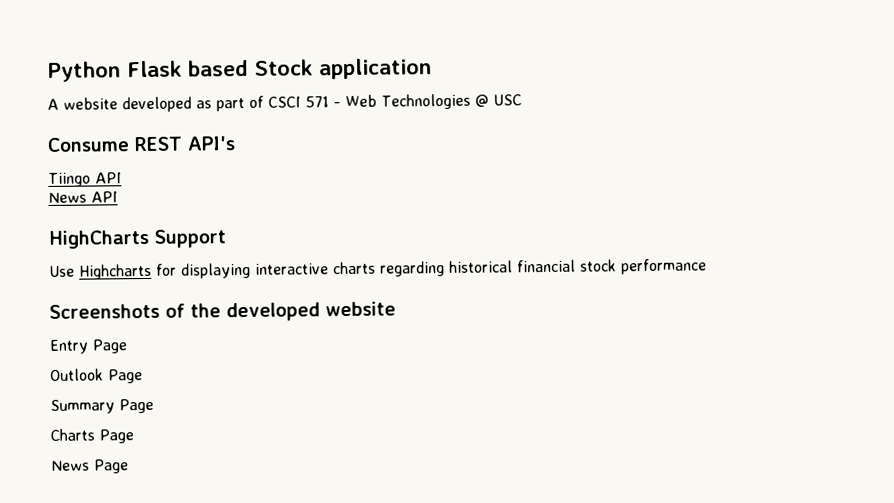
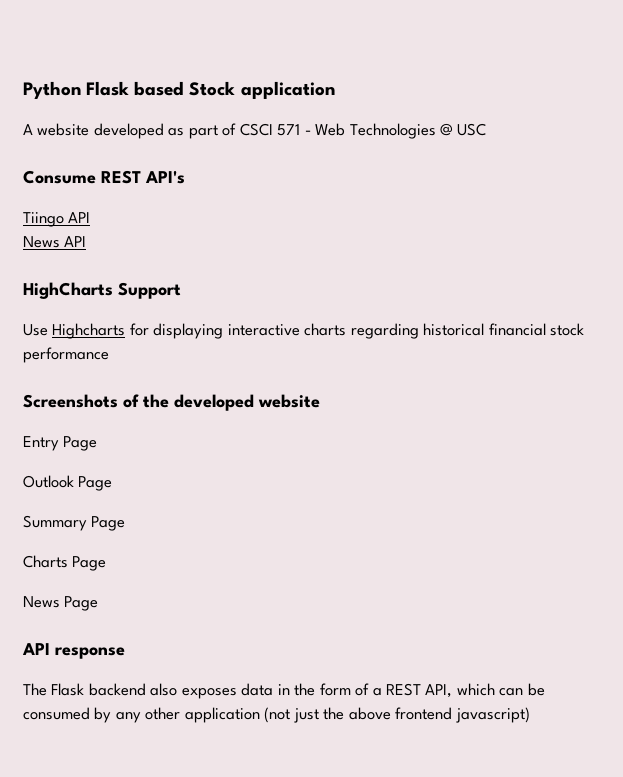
(129, 466) none -> [22,643,125,659] [23,683,545,699] [23,707,530,723] // API response // The Flask backend also exposes data in the form of a REST API, which can be consumed by any other application (not just the above frontend javascript)

